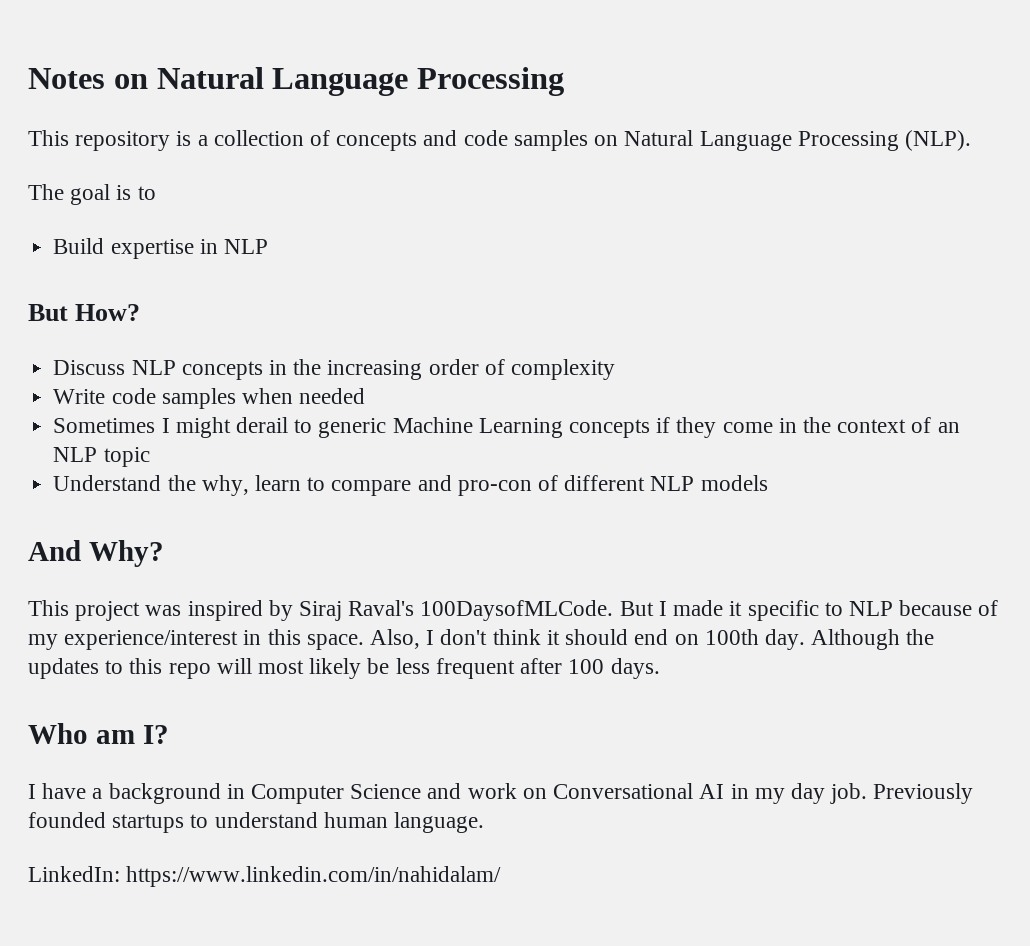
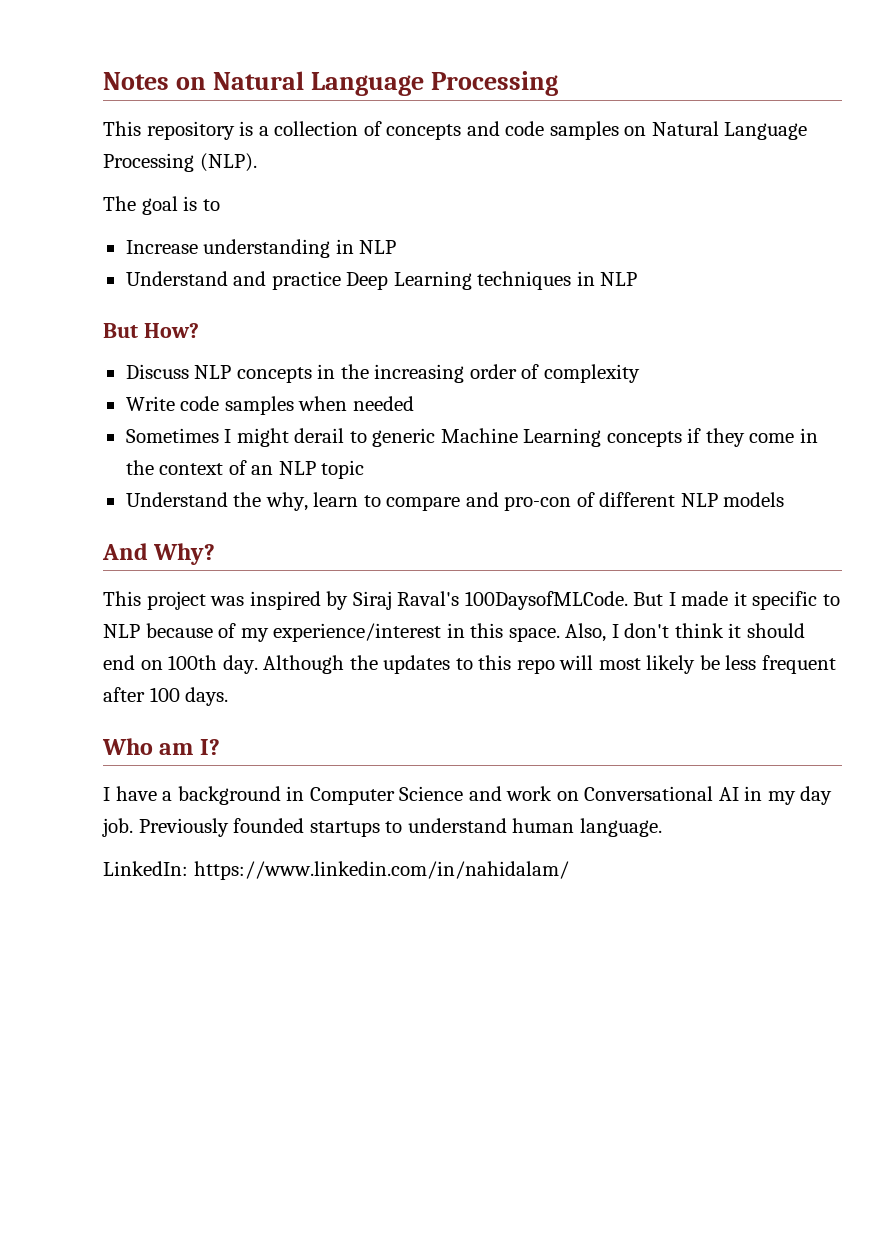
[53,238,194,259] Build expertise -> [125,239,397,258] [125,271,572,290] Increase understanding in NLP // Understand and practice Deep Learning techniques

